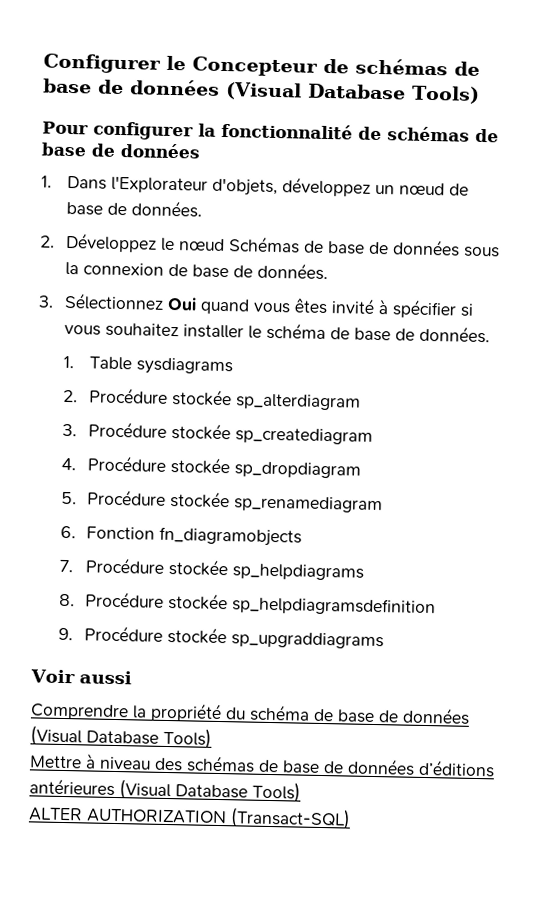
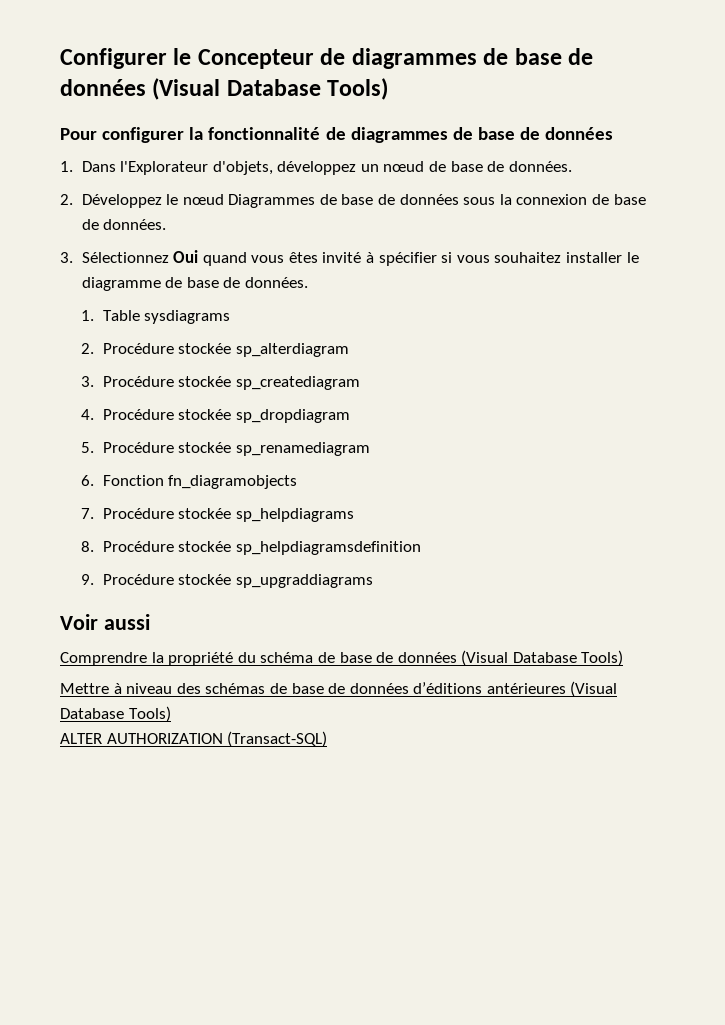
[355,58,448,76] schémas -> [351,48,477,69] diagrammes
[387,126,470,142] schémas -> [350,127,448,143] diagrammes
[227,236,300,254] Schémas -> [228,194,316,208] Diagrammes
[265,322,326,340] schéma -> [81,277,161,291] diagramme

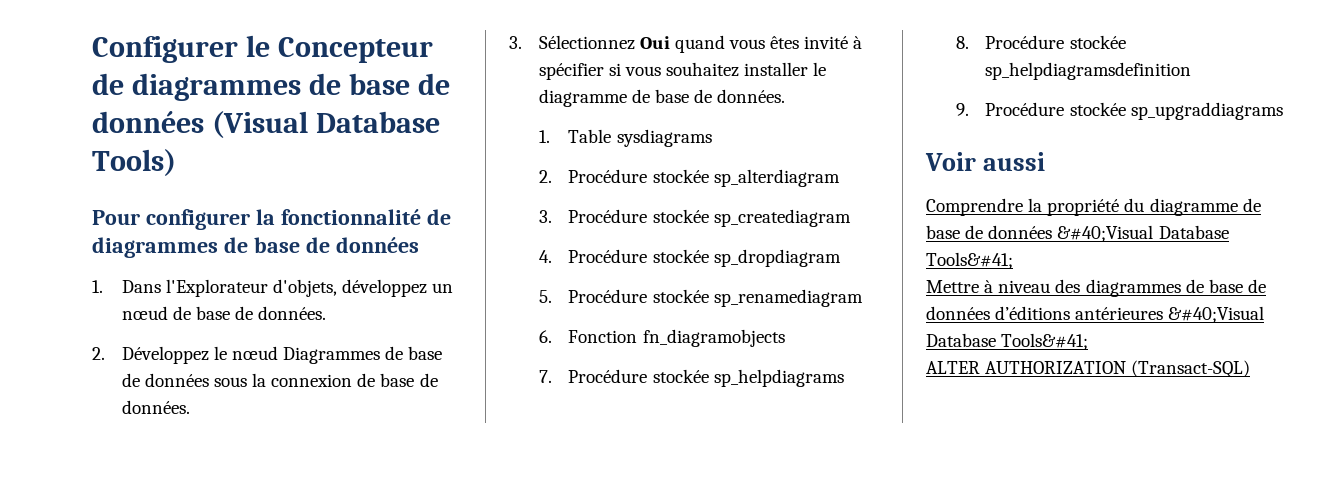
[260,650,624,666] schéma de base de données (Visual Database Tools) -> [1149,198,1261,216] [926,225,1229,242] [926,252,1013,269] diagramme de base de données &#40;Visual Database Tools&#41;
[205,683,266,694] schémas -> [1085,279,1181,297] diagrammes
[570,681,618,697] [60,706,171,722] (Visual Database Tools) -> [1168,306,1265,323] [926,333,1089,350] &#40;Visual Database Tools&#41;

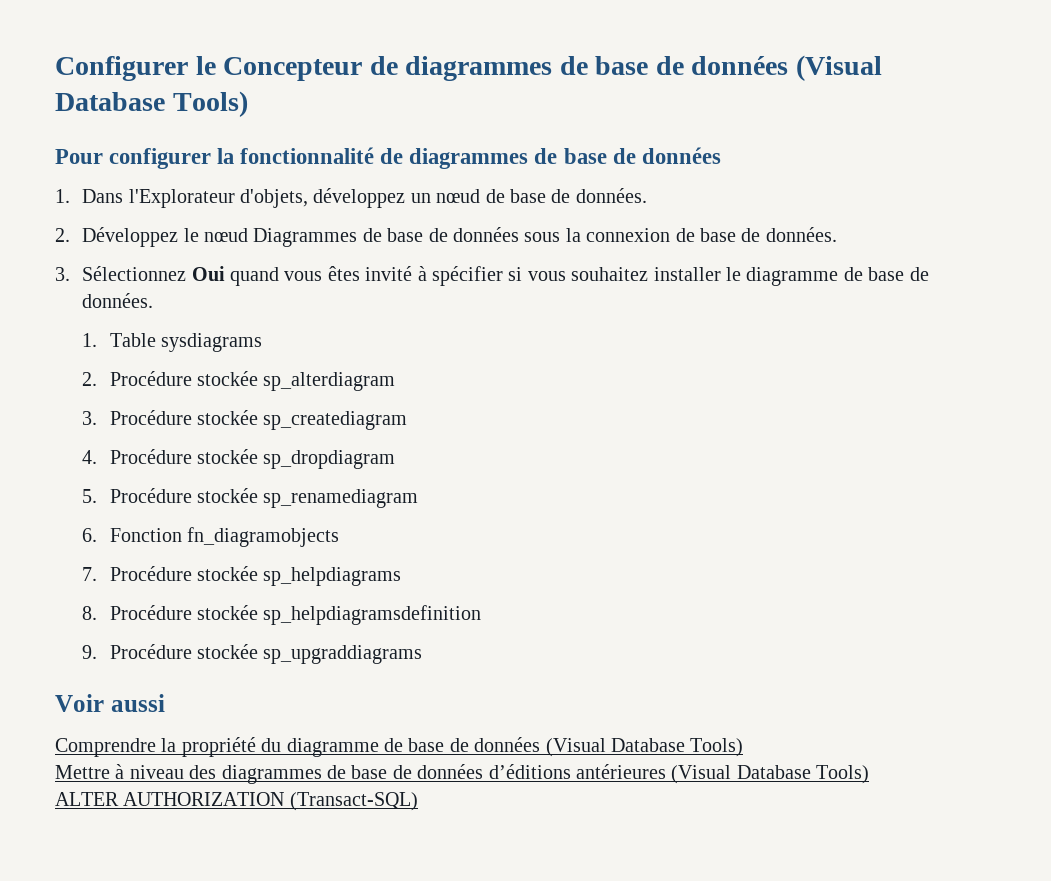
[1057,225,1229,242] [926,252,1013,269] &#40;Visual Database Tools&#41; -> [545,738,744,757] (Visual Database Tools)
[1168,306,1265,323] [926,333,1089,350] &#40;Visual Database Tools&#41; -> [671,765,870,784] (Visual Database Tools)

